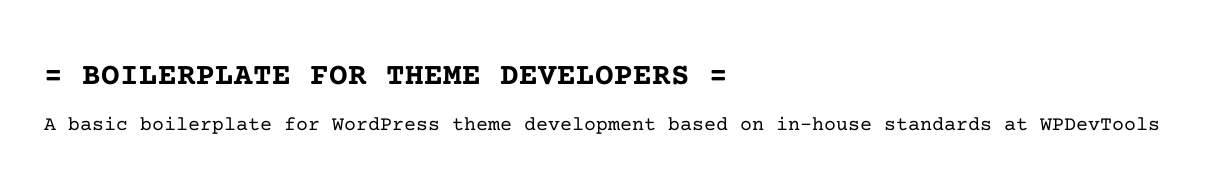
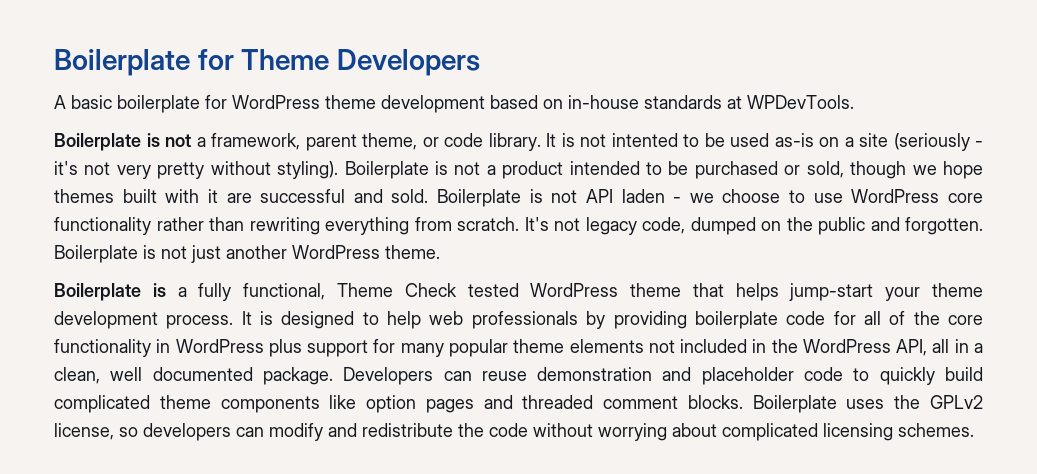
[44,65,728,85] = BOILERPLATE FOR THEME DEVELOPERS = -> [54,49,480,76] Boilerplate for Theme Developers
[1039,117,1160,131] WPDevTools -> [747,95,854,109] [54,133,983,151] [54,161,984,179] [54,189,984,207] [54,217,983,235] [54,245,440,263] [54,283,984,301] [54,311,984,329] [54,339,984,357] [54,367,983,385] [54,395,983,413] [54,423,974,441] WPDevTools. // Boilerplate is not a framework, parent theme, or code library. It is not intented to be used as-is on a site (seriously - it's not very pretty without styling). Boilerplate is not a product intended to be purchased or sold, though we hope themes built with it are successful and sold. Boilerplate is not API laden - we choose to use WordPress core functionality rather than rewriting everything from scratch. It's not legacy code, dumped on the public and forgotten. Boilerplate is not just another WordPress theme. // Boilerplate is a fully functional, Theme Check tested WordPress theme that helps jump-start your theme development process. It is designed to help web professionals by providing boilerplate code for all of the core functionality in WordPress plus support for many popular theme elements not included in the WordPress API, all in a clean, well documented package. Developers can reuse demonstration and placeholder code to quickly build complicated theme components like option pages and threaded comment blocks. Boilerplate uses the GPLv2 license, so developers can modify and redistribute the code without worrying about complicated licensing schemes.

